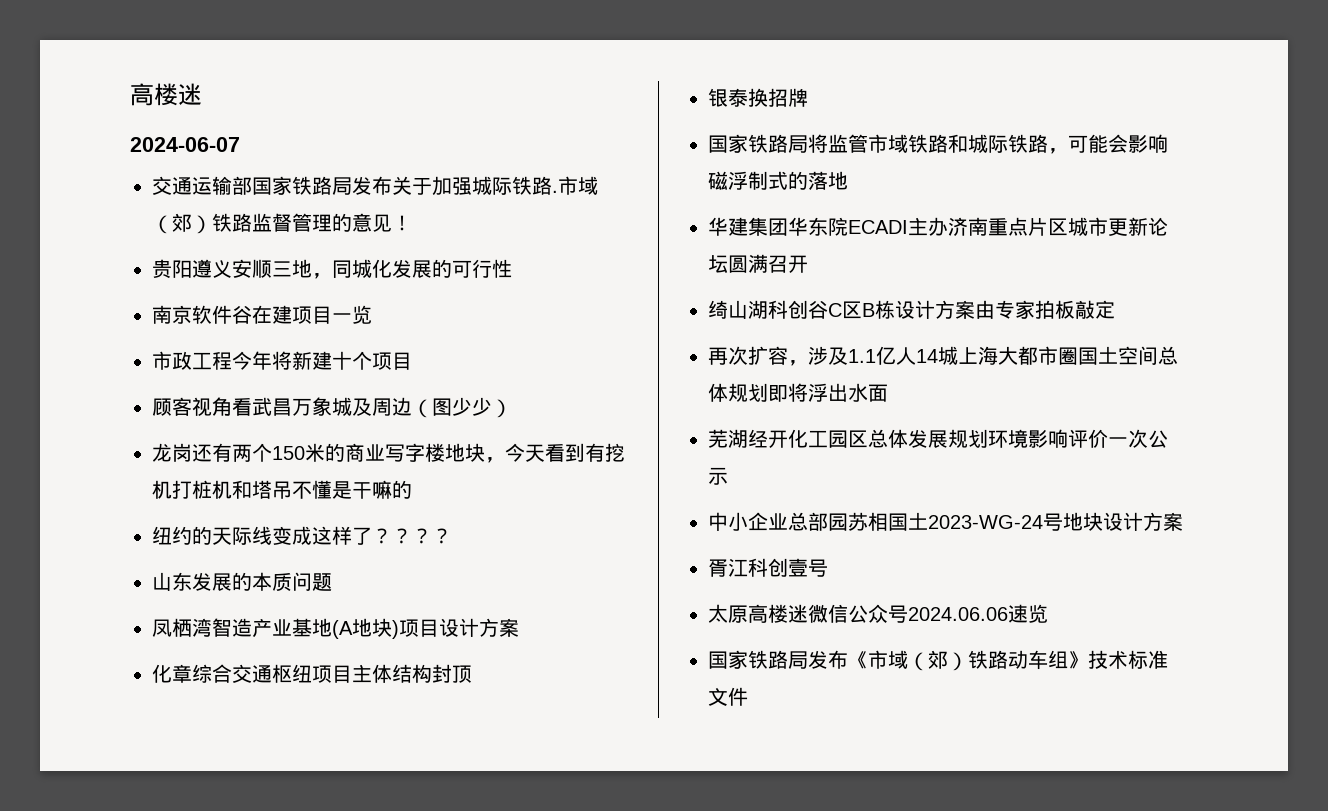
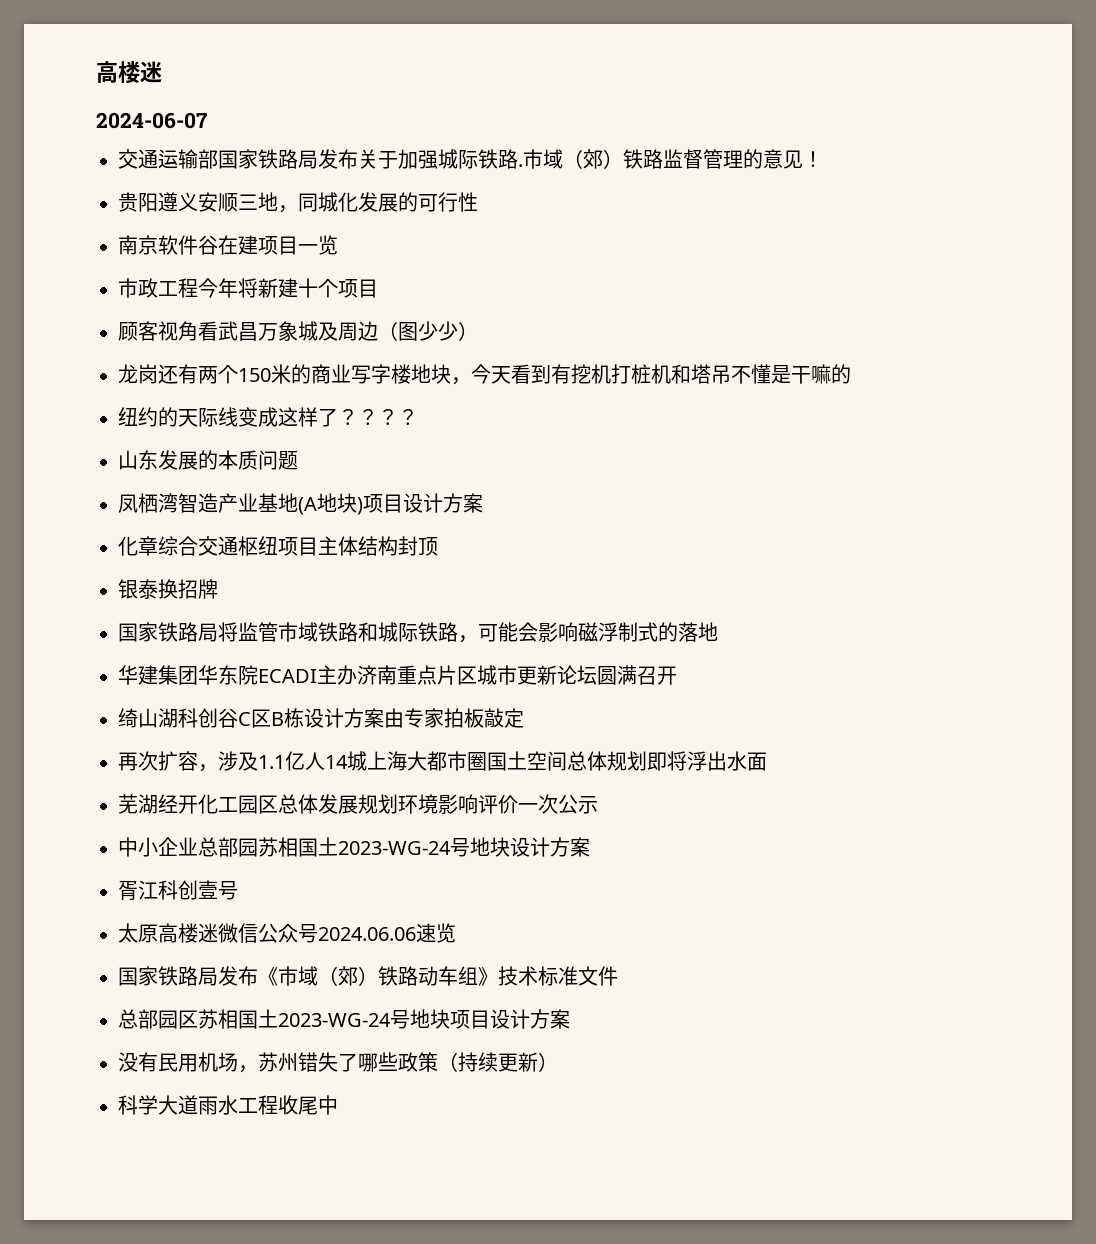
(748, 696) none -> [118,1009,570,1029] [118,1052,558,1073] [118,1095,338,1115] // 总部园区苏相国土2023-WG-24号地块项目设计方案 // 没有民用机场，苏州错失了哪些政策（持续更新） // 科学大道雨水工程收尾中

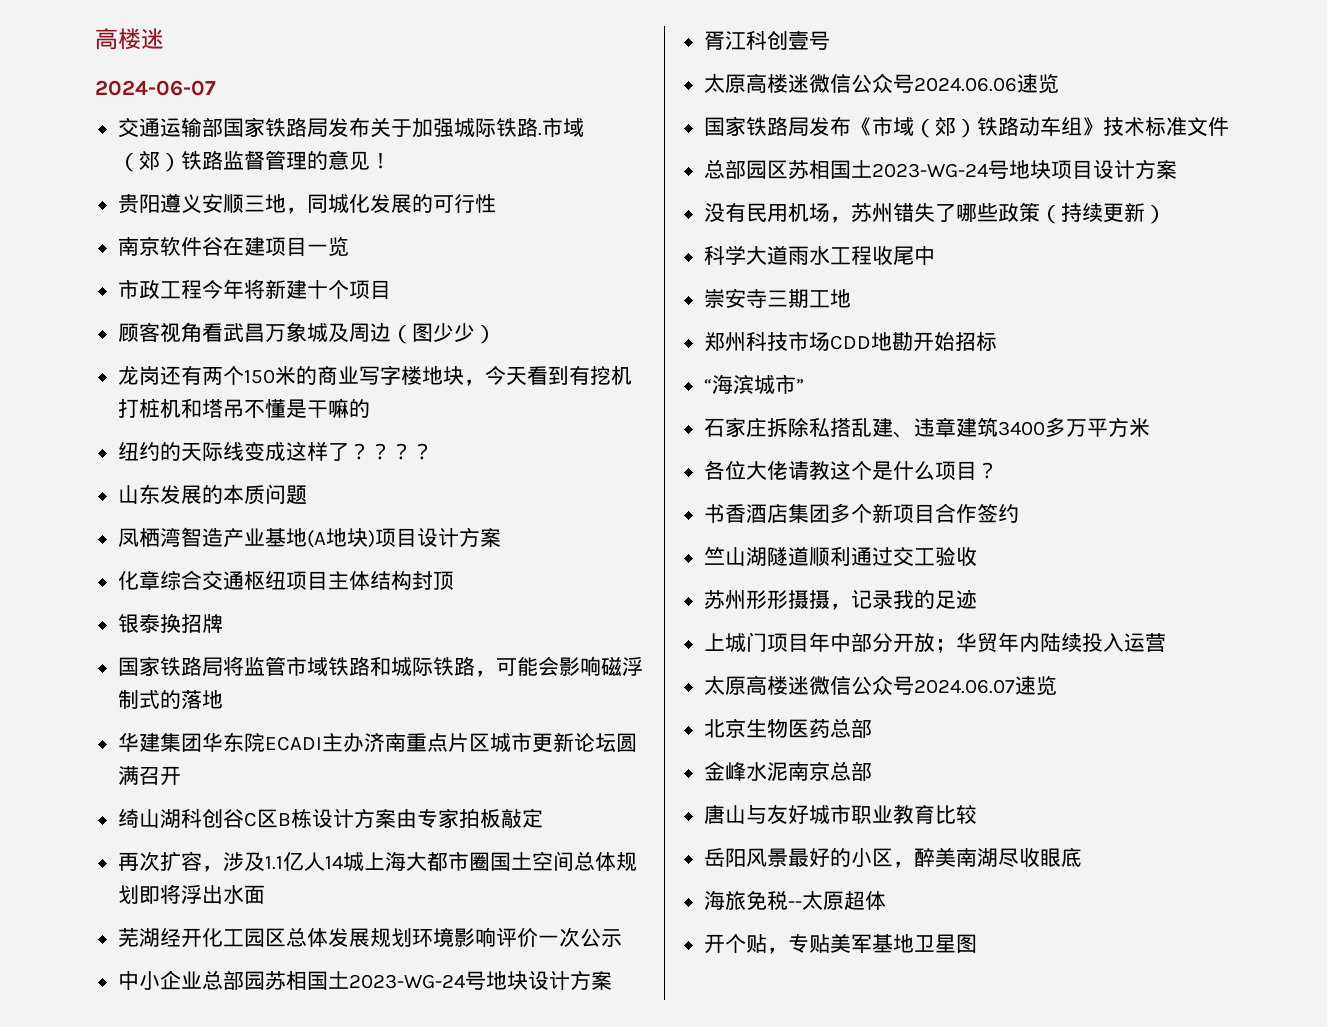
(338, 1105) none -> [703,288,851,308] [703,331,997,352] [703,374,804,395] [703,417,1150,438] [703,460,998,481] [703,503,1019,524] [703,546,977,567] [703,589,977,610] [703,632,1166,653] [703,675,1057,696] [703,718,872,738] [703,761,872,782] [703,804,977,825] [703,847,1082,868] [703,890,886,911] [703,933,977,954] // 崇安寺三期工地 // 郑州科技市场CDD地勘开始招标 // “海滨城市” // 石家庄拆除私搭乱建、违章建筑3400多万平方米 // 各位大佬请教这个是什么项目？ // 书香酒店集团多个新项目合作签约 // 竺山湖隧道顺利通过交工验收 // 苏州形形摄摄，记录我的足迹 // 上城门项目年中部分开放；华贸年内陆续投入运营 // 太原高楼迷微信公众号2024.06.07速览 // 北京生物医药总部 // 金峰水泥南京总部 // 唐山与友好城市职业教育比较 // 岳阳风景最好的小区，醉美南湖尽收眼底 // 海旅免税--太原超体 // 开个贴，专贴美军基地卫星图

